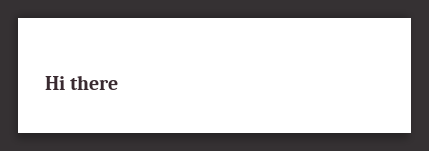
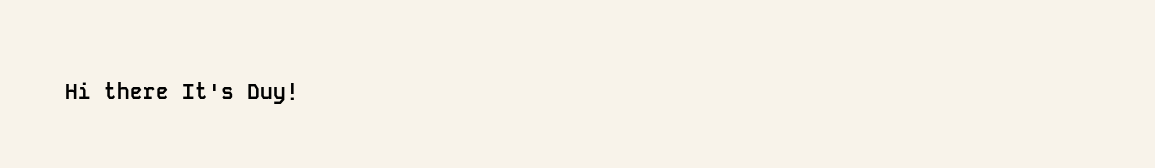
(119, 82) none -> [182,82,299,104] It's Duy!

